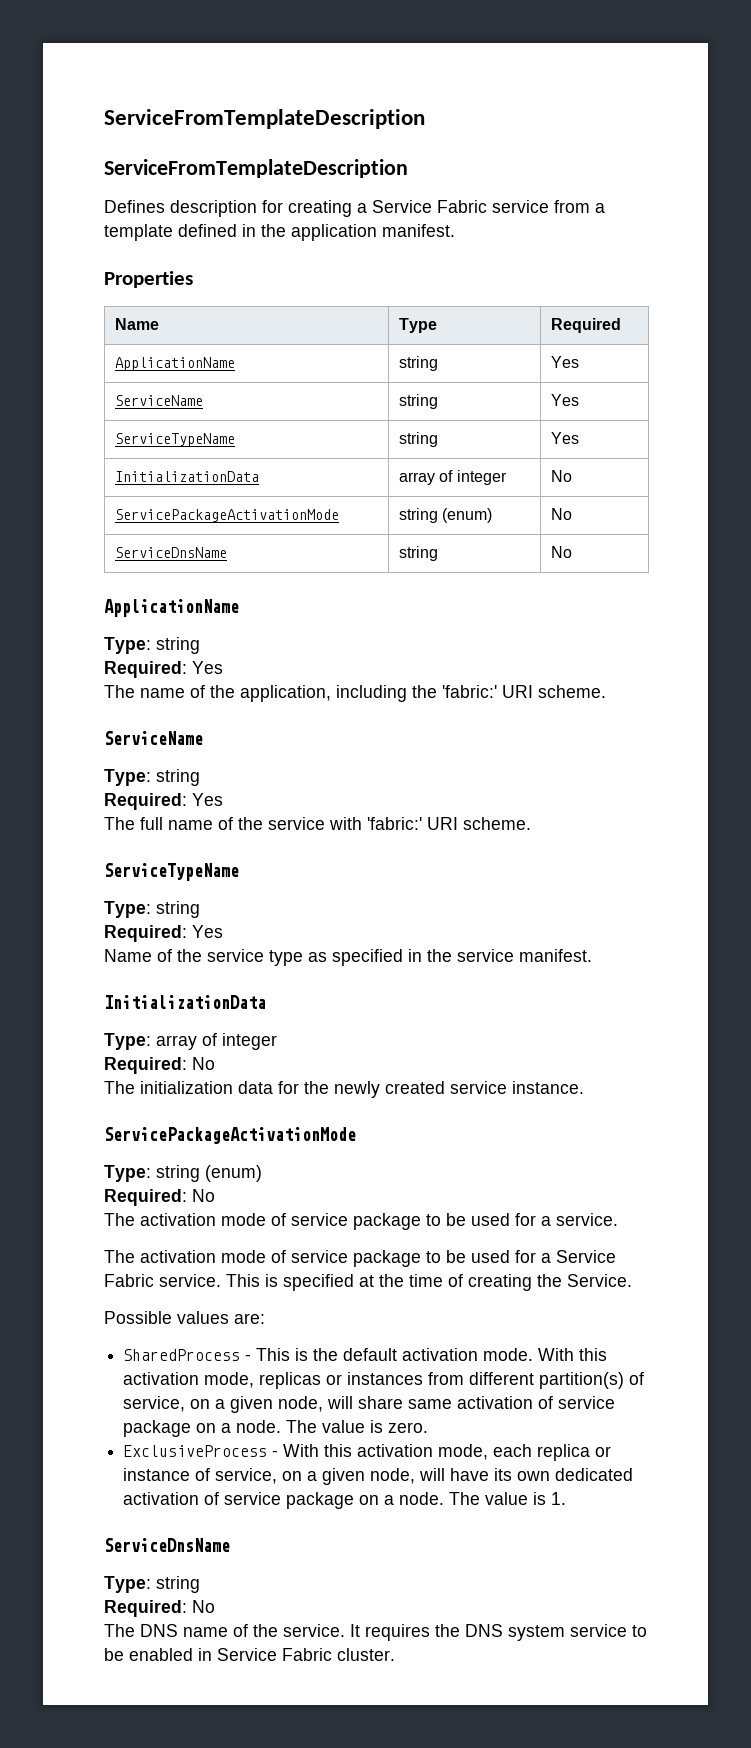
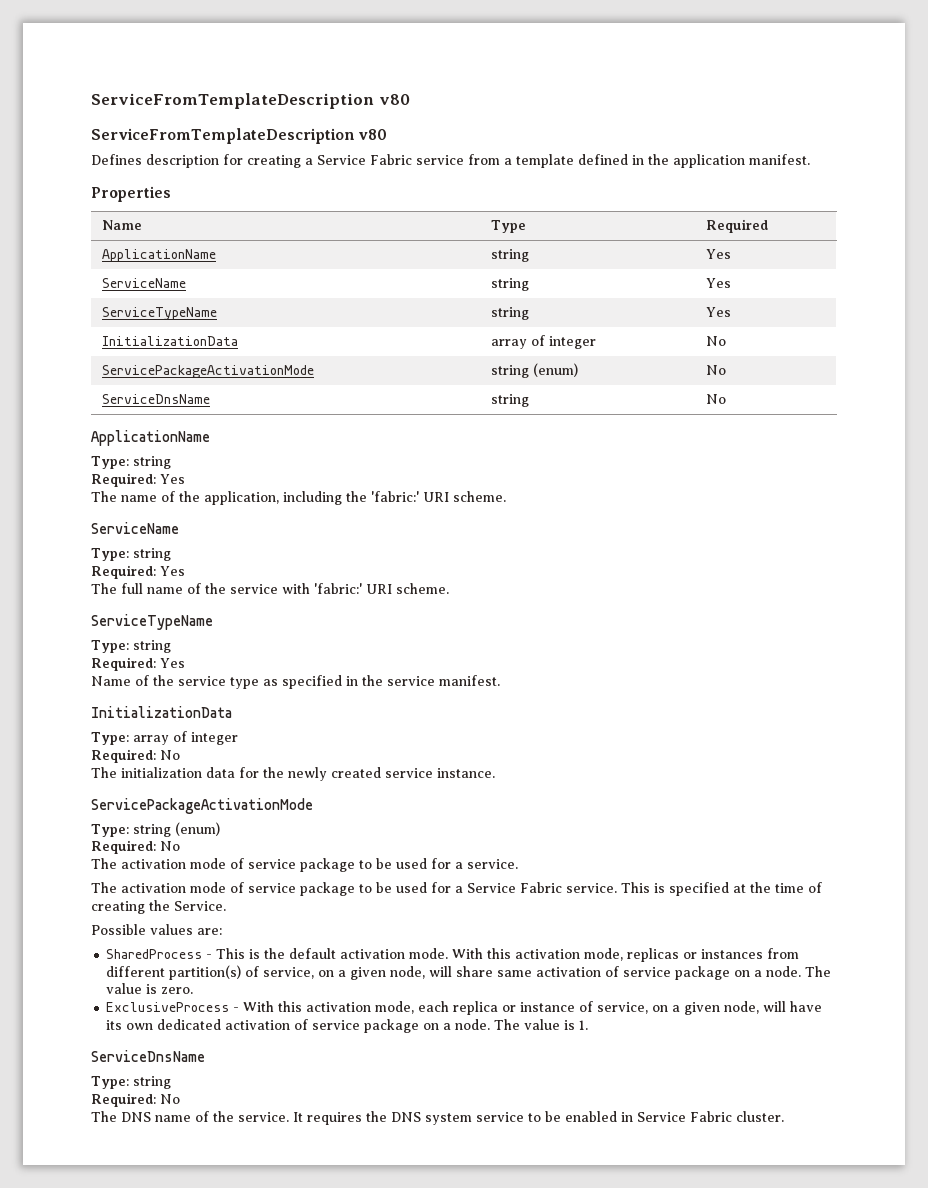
[104,109,425,129] [104,159,408,178] ServiceFromTemplateDescription // ServiceFromTemplateDescription -> [91,93,410,109] [91,128,388,144] ServiceFromTemplateDescription v80 // ServiceFromTemplateDescription v80

